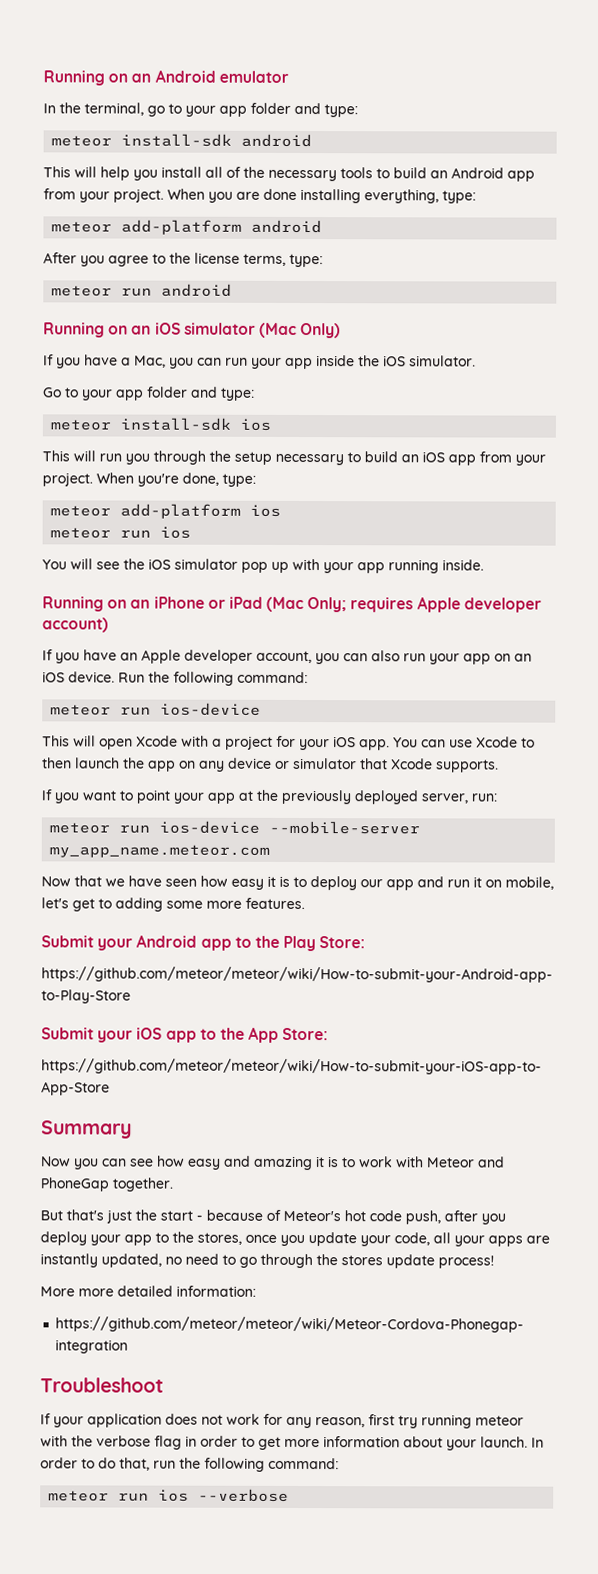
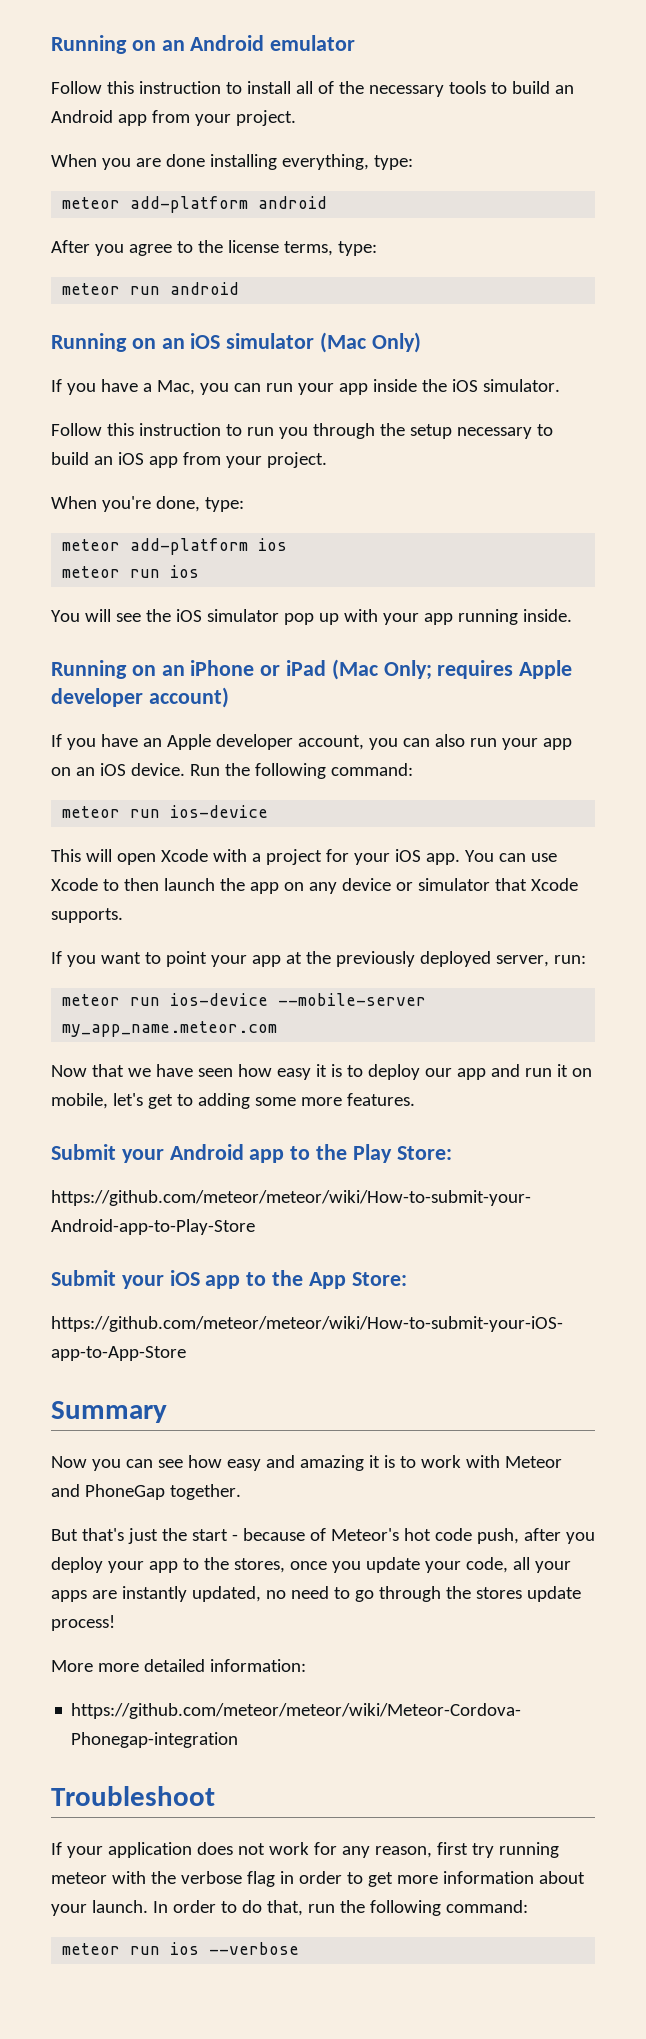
[43,102,358,118] [51,133,313,148] [43,166,158,181] In the terminal, go to your app folder and type: // meteor install-sdk android // This will help you -> [51,81,242,94] Follow this instruction to
(164, 195) none -> (296, 118) //
[43,386,255,401] [50,417,272,431] [42,450,96,462] Go to your app folder and type: // meteor install-sdk ios // This will -> [51,423,242,436] Follow this instruction to
(93, 479) none -> (327, 460) //

